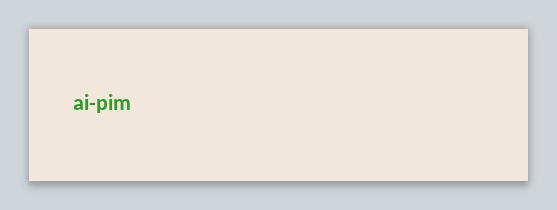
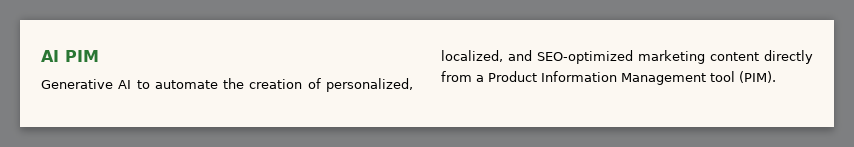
[73,94,131,113] ai-pim -> [41,50,99,62] [41,78,413,92] [441,50,813,64] [441,71,776,85] AI PIM // Generative AI to automate the creation of personalized, localized, and SEO-optimized marketing content directly from a Product Information Management tool (PIM).

